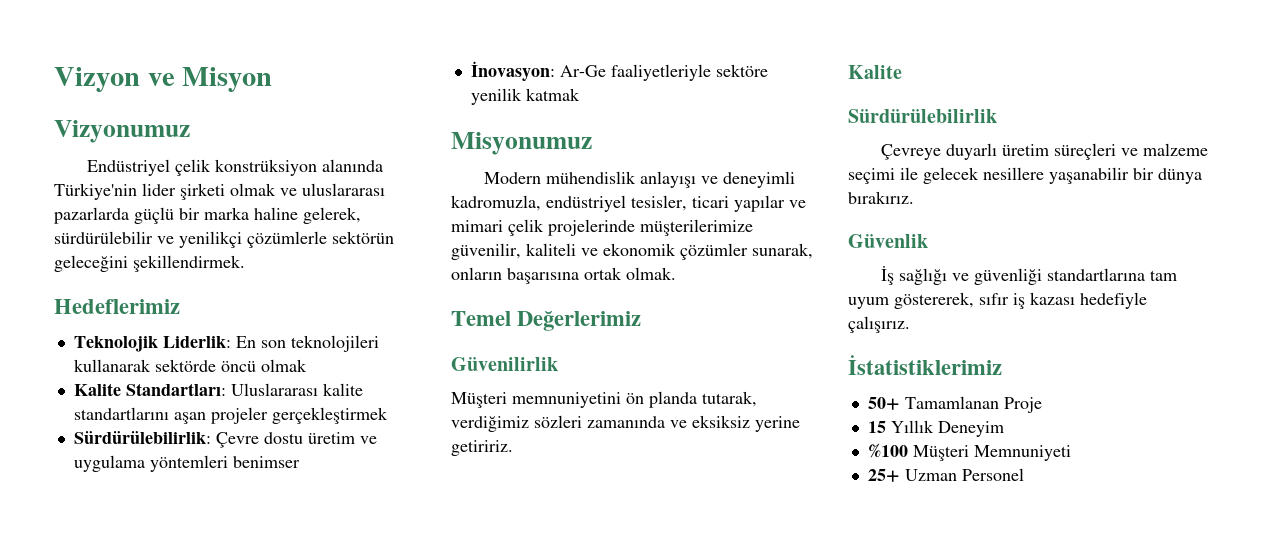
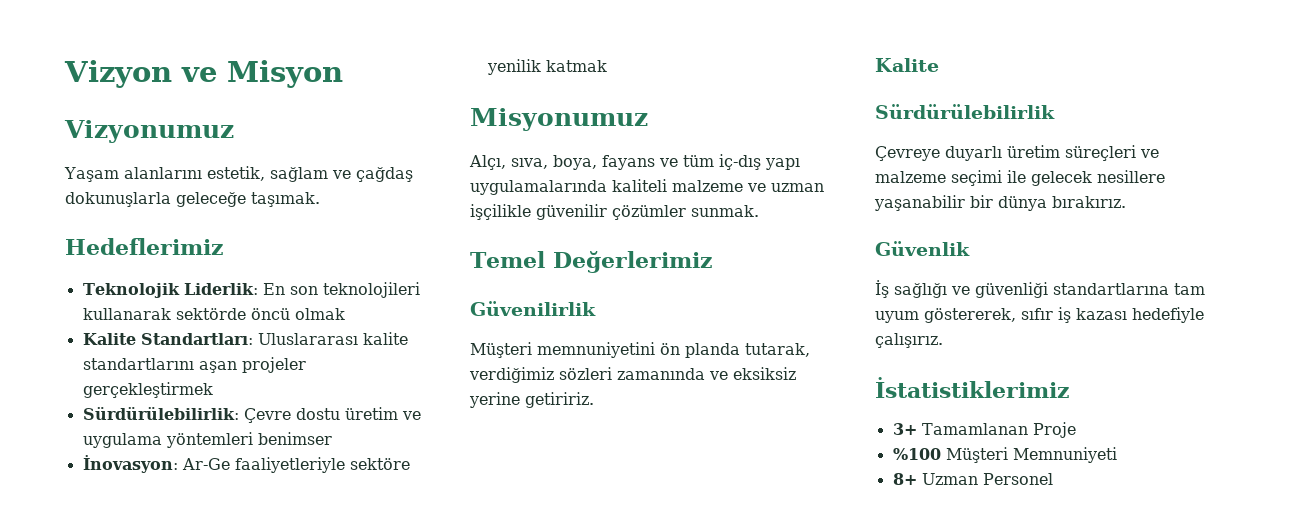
[87,159,384,176] [54,183,385,200] [54,207,361,224] [54,231,394,248] [54,255,245,272] Endüstriyel çelik konstrüksiyon alanında Türkiye'nin lider şirketi olmak ve uluslararası pazarlarda güçlü bir marka haline gelerek, sürdürülebilir ve yenilikçi çözümlerle sektörün geleceğini şekillendirmek. -> [64,166,413,182] [65,192,320,207] Yaşam alanlarını estetik, sağlam ve çağdaş dokunuşlarla geleceğe taşımak.
[484,171,796,188] [451,195,806,212] [451,219,753,236] [451,243,813,260] [451,267,676,284] Modern mühendislik anlayışı ve deneyimli kadromuzla, endüstriyel tesisler, ticari yapılar ve mimari çelik projelerinde müşterilerimize güvenilir, kaliteli ve ekonomik çözümler sunarak, onların başarısına ortak olmak. -> [469,154,800,170] [470,179,824,195] [470,204,759,220] Alçı, sıva, boya, fayans ve tüm iç-dış yapı uygulamalarında kaliteli malzeme ve uzman işçilikle güvenilir çözümler sunmak.
[867,397,900,410] 50+ -> [892,423,917,435] 3+
[867,420,1004,437] // 15 Yıllık Deneyim -> (1076, 430) none
[867,469,900,482] 25+ -> [892,473,917,485] 8+

